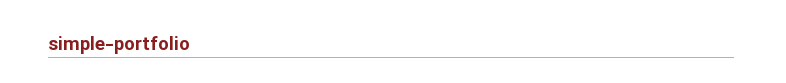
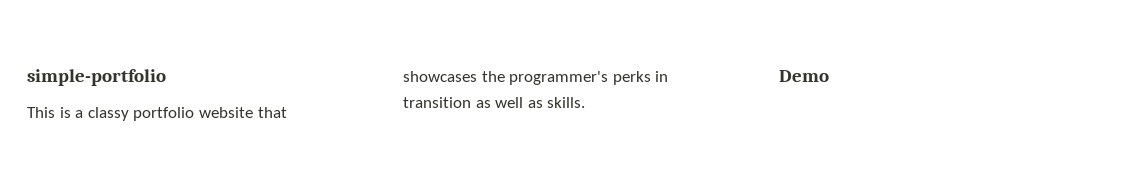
(190, 45) none -> [27,107,287,121] [403,71,669,85] [403,97,586,108] [779,70,829,82] // This is a classy portfolio website that showcases the programmer's perks in transition as well as skills. // Demo

